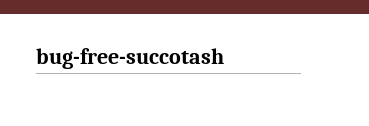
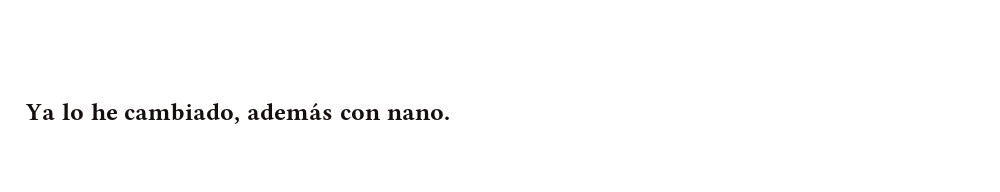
[36,48,224,69] bug-free-succotash -> [25,103,450,124] Ya lo he cambiado, además con nano.

